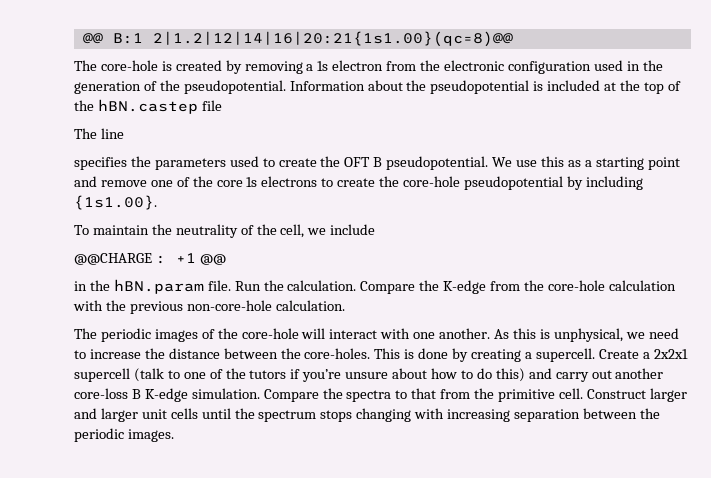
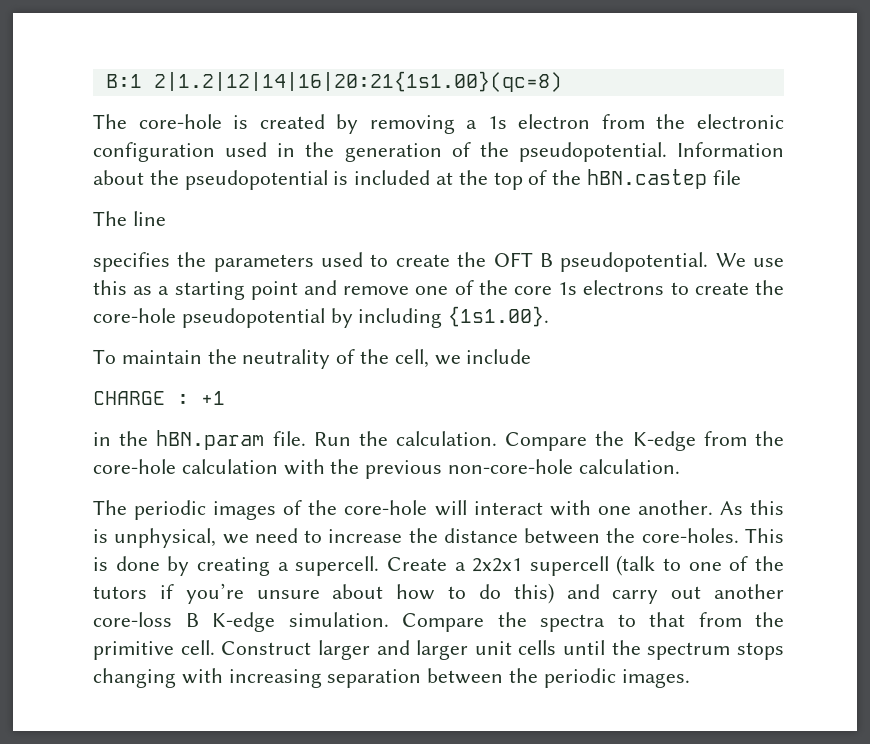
[82,31,513,47] @@ B:1 2|1.2|12|14|16|20:21{1s1.00}(qc=8)@@ -> [105,71,562,92] B:1 2|1.2|12|14|16|20:21{1s1.00}(qc=8)
[74,253,152,265] @@CHARGE -> [93,391,165,405] CHARGE
[199,254,226,265] @@ -> (225, 398) none

